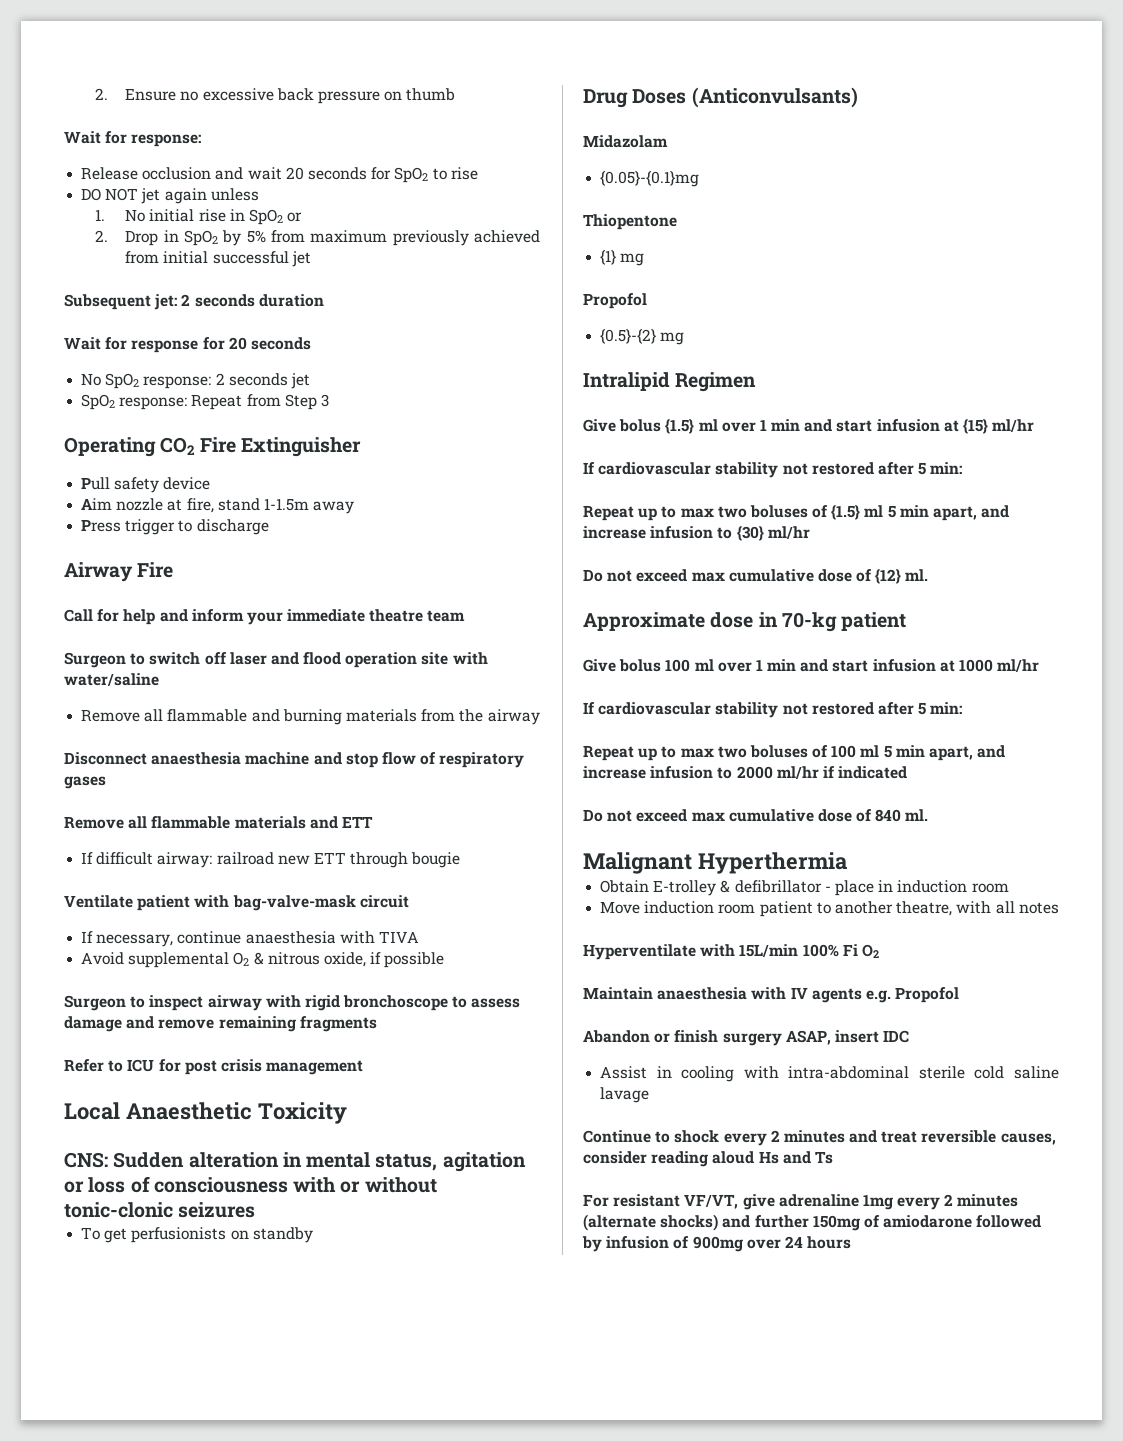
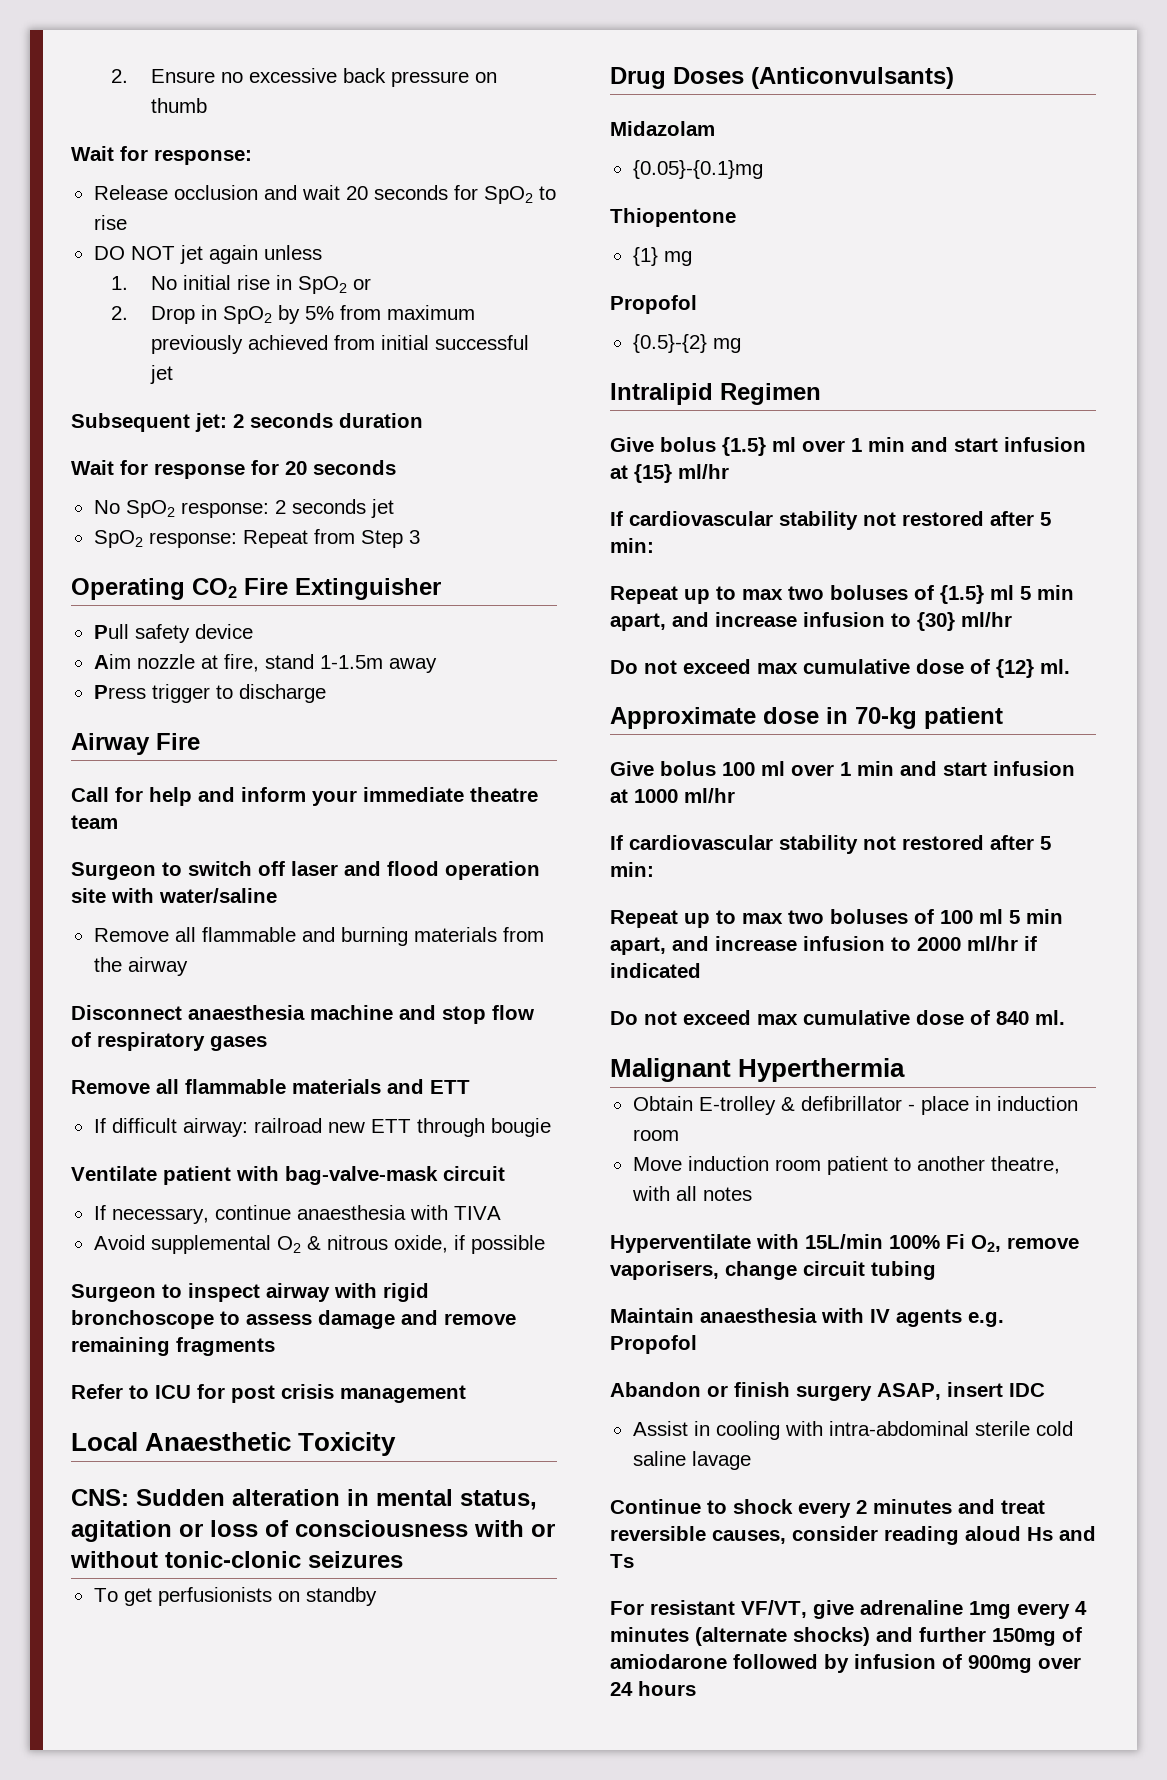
[861,944,879,958] O2 -> [971,1235,1079,1252] [610,1261,936,1280] O2, remove vaporisers, change circuit tubing
[944,1194,954,1206] 2 -> [1075,1601,1087,1615] 4

